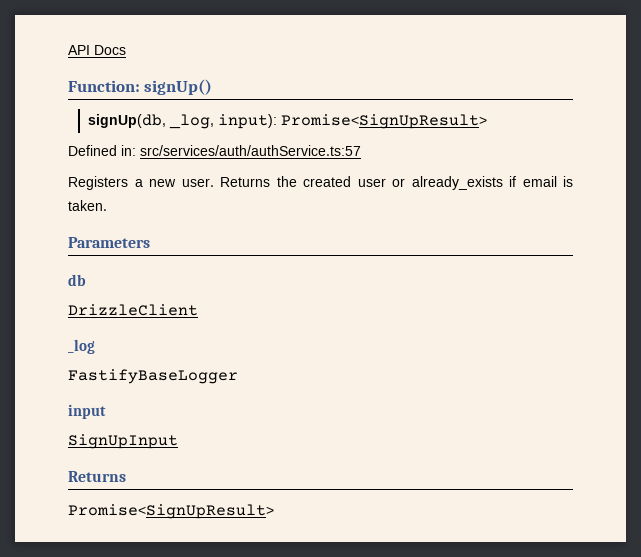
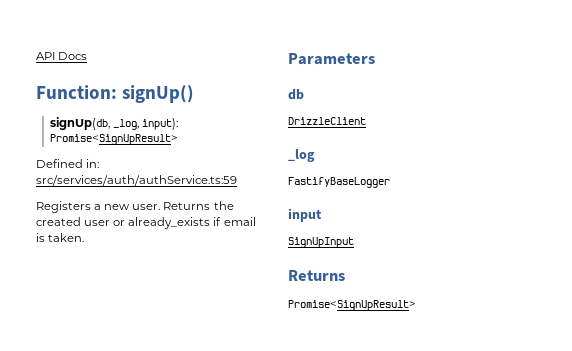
[140,145,361,156] src/services/auth/authService.ts:57 -> [36,175,237,186] src/services/auth/authService.ts:59

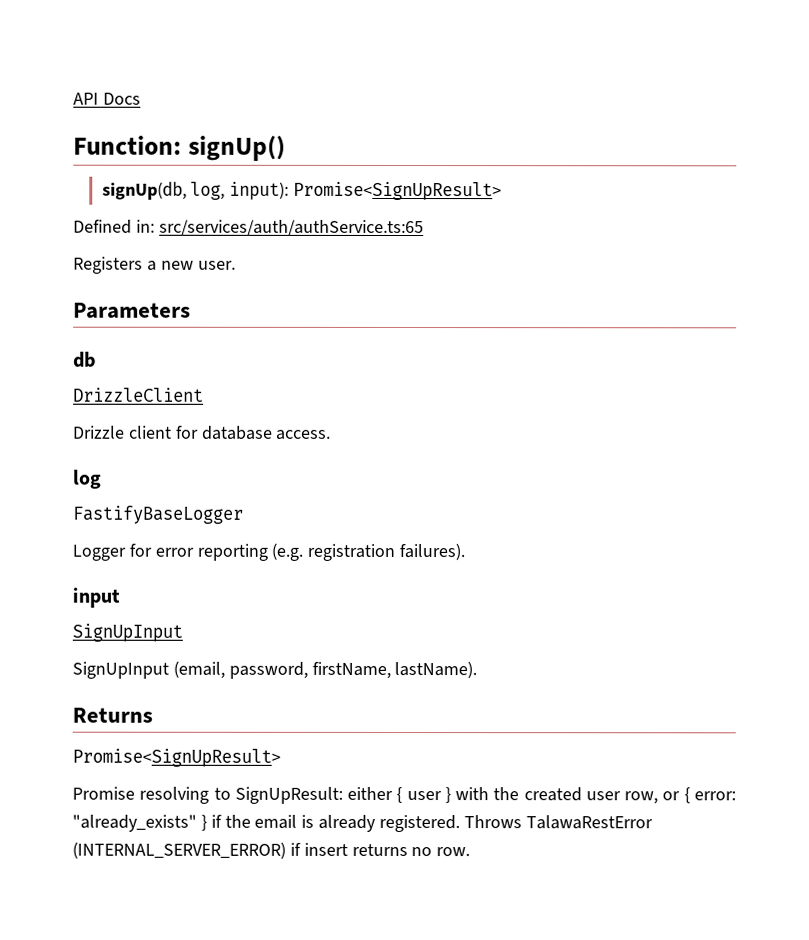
[112,119,139,130] _log, -> [190,181,226,200] log,
[36,175,237,186] src/services/auth/authService.ts:59 -> [158,219,424,237] src/services/auth/authService.ts:65
[163,201,234,210] [36,217,256,229] [36,233,85,242] [288,53,375,65] [288,89,304,100] [288,117,366,125] [288,149,315,162] [288,177,390,188] [288,208,322,222] [288,237,354,248] [288,270,345,281] [288,300,416,311] Returns the created user or already_exists if email is taken. // Parameters // db // DrizzleClient // _log // FastifyBaseLogger // input // SignUpInput // Returns // Promise<SignUpResult> -> [73,302,191,319] [73,351,96,368] [73,387,204,402] [73,425,332,440] [72,469,102,489] [72,505,243,524] [72,542,466,561] [72,587,120,608] [72,623,183,642] [72,660,478,679] [72,707,153,723] [72,748,281,767] [72,786,736,805] [72,814,653,833] [72,841,471,859] // Parameters // db // DrizzleClient // Drizzle client for database access. // log // FastifyBaseLogger // Logger for error reporting (e.g. registration failures). // input // SignUpInput // SignUpInput (email, password, firstName, lastName). // Returns // Promise<SignUpResult> // Promise resolving to SignUpResult: either { user } with the created user row, or { error: "already_exists" } if the email is already registered. Throws TalawaRestError (INTERNAL_SERVER_ERROR) if insert returns no row.

